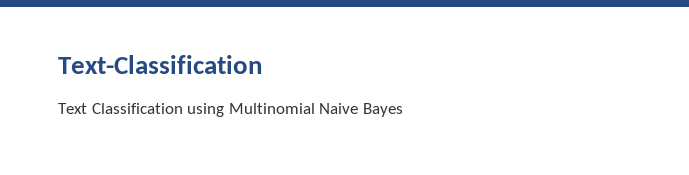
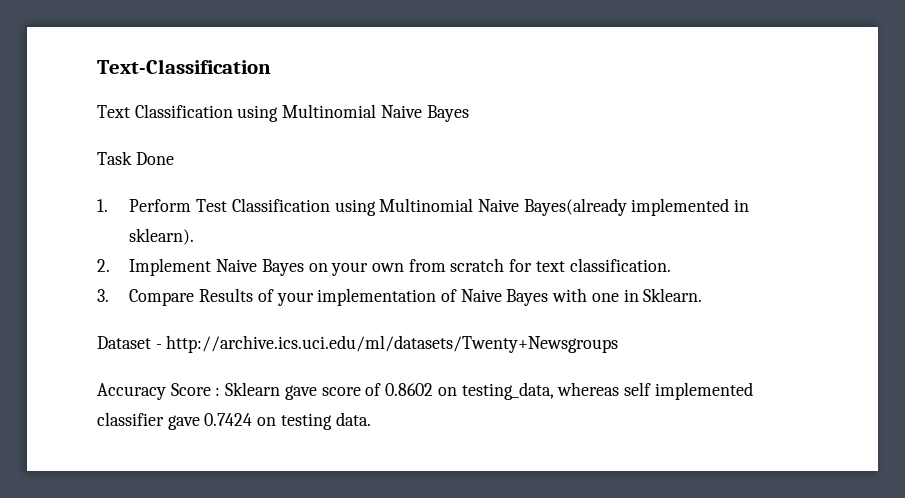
(403, 110) none -> [97,151,174,165] [97,198,750,216] [129,228,195,245] [97,258,671,276] [97,288,703,306] [97,335,619,353] [97,382,753,400] [97,412,371,430] // Task Done // 1. Perform Test Classification using Multinomial Naive Bayes(already implemented in sklearn). // 2. Implement Naive Bayes on your own from scratch for text classification. // 3. Compare Results of your implementation of Naive Bayes with one in Sklearn. // Dataset - http://archive.ics.uci.edu/ml/datasets/Twenty+Newsgroups // Accuracy Score : Sklearn gave score of 0.8602 on testing_data, whereas self implemented classifier gave 0.7424 on testing data.

